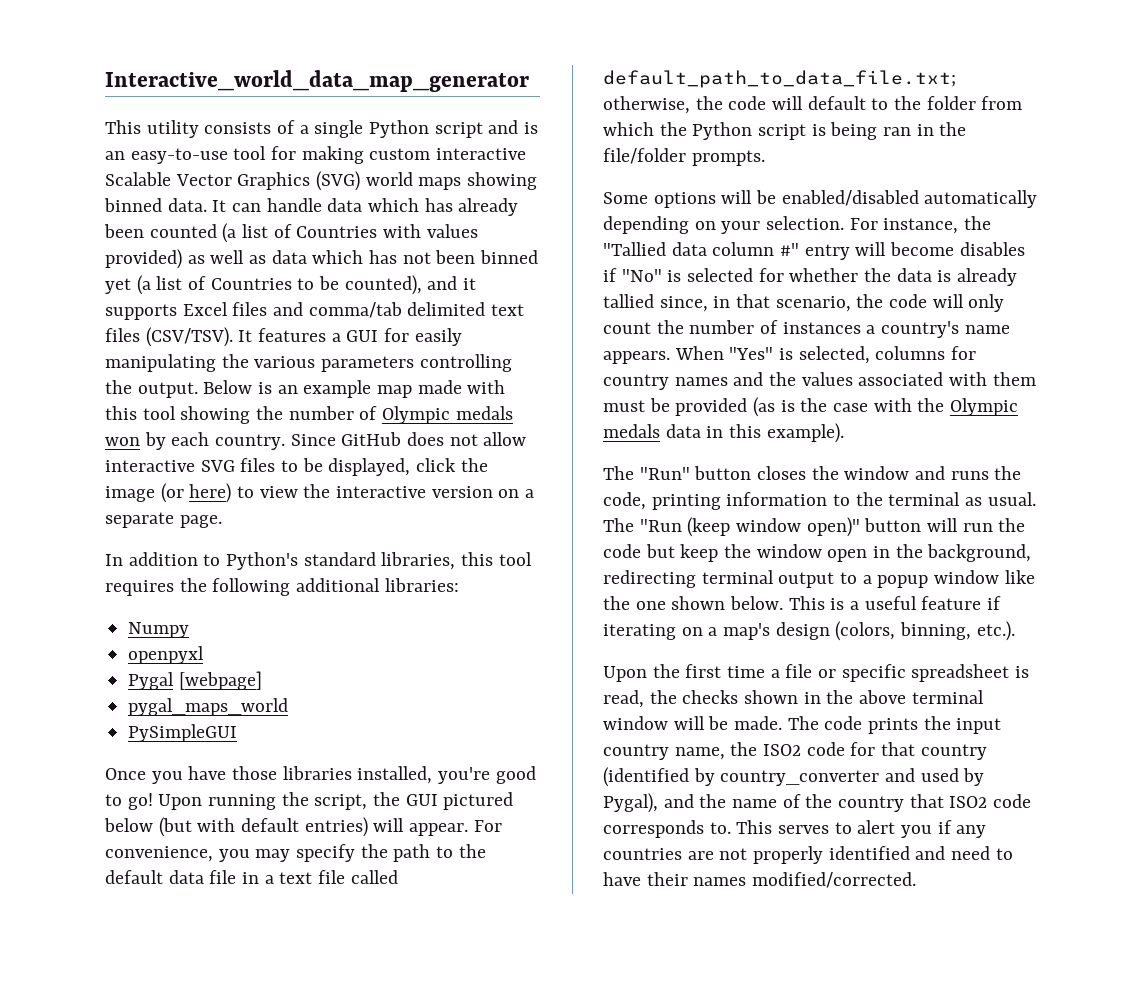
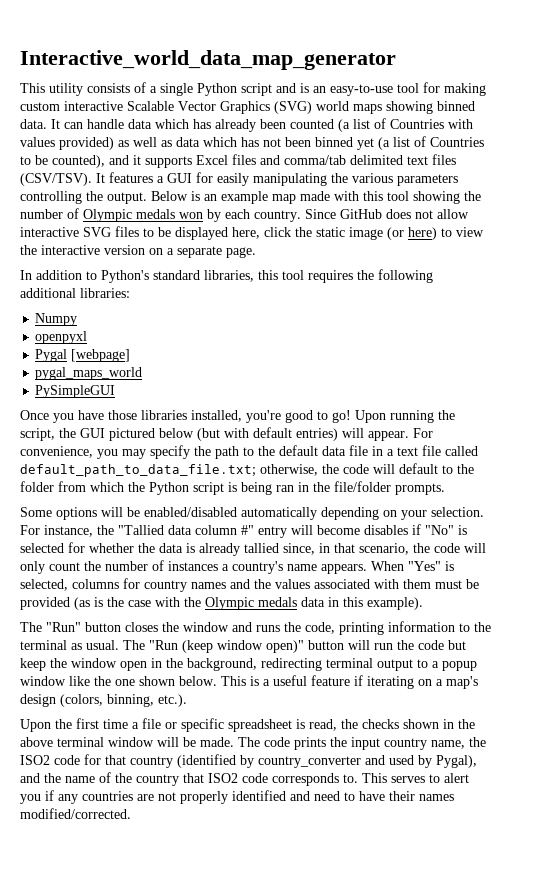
[328,458,411,476] displayed, -> [175,227,260,240] displayed here,
(488, 465) none -> [316,227,345,237] static

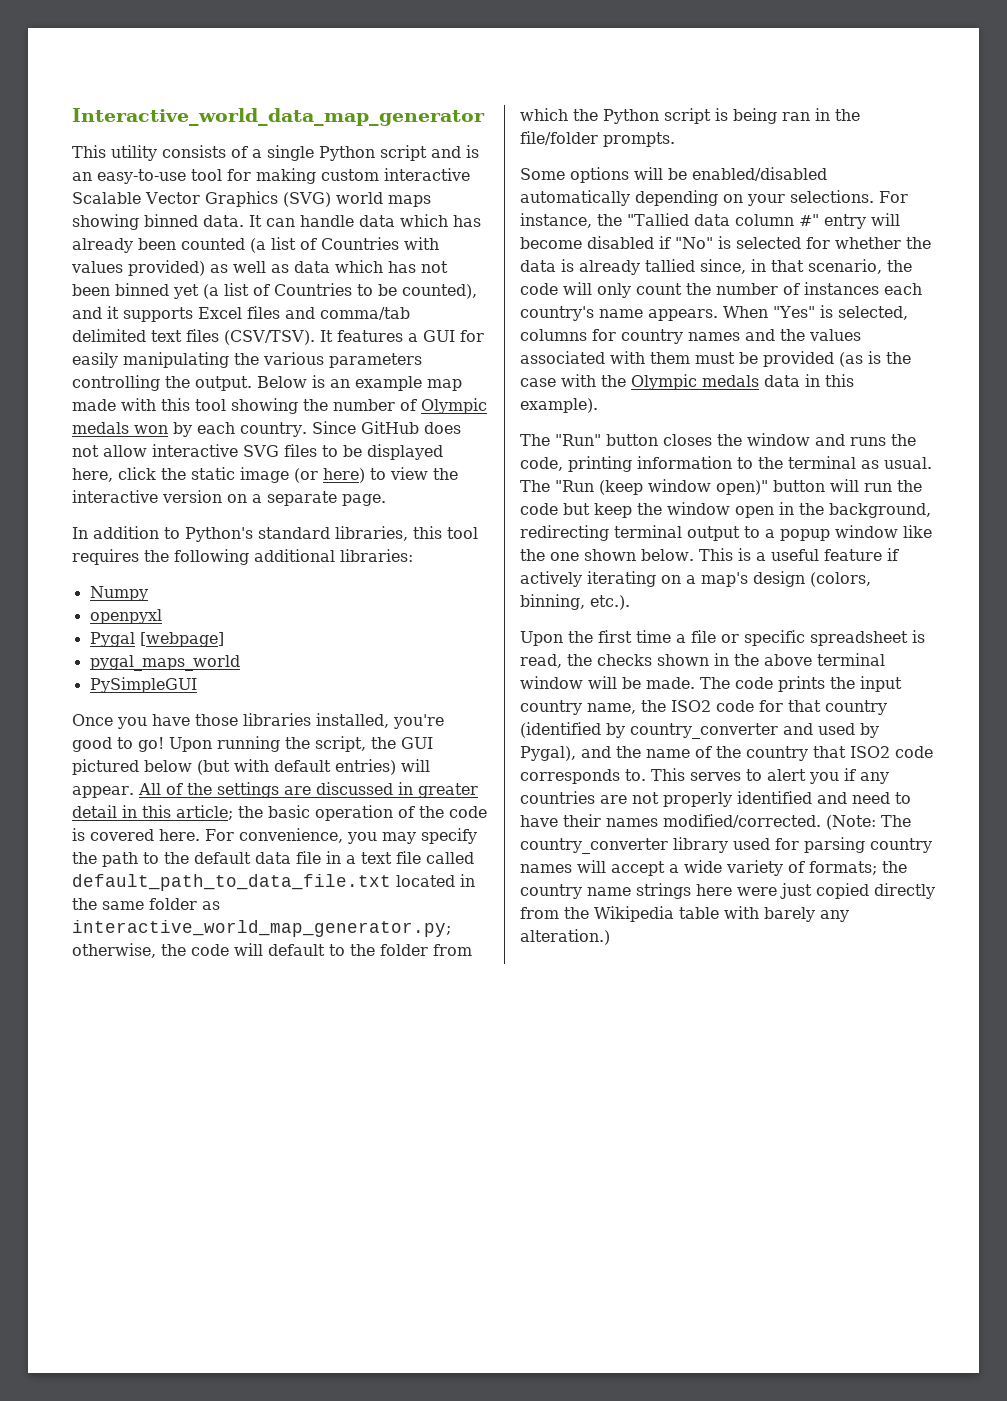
(409, 436) none -> [137,782,478,798] [72,805,487,821] [72,828,200,841] All of the settings are discussed in greater detail in this article; the basic operation of the code is covered here.
[20,464,256,477] default_path_to_data_file.txt; -> [72,874,475,891] [72,898,220,910] [72,920,451,937] default_path_to_data_file.txt located in the same folder as interactive_world_map_generator.py;
[431,507,484,517] selection. -> [790,190,874,203] selections.
[364,525,408,535] disables -> [587,236,654,249] disabled
[222,564,229,571] a -> [884,283,922,295] each
(363, 680) none -> [520,571,582,587] actively
(131, 813) none -> [826,815,911,830] [520,837,932,854] [520,860,907,876] [520,883,935,899] [520,906,849,922] [520,929,610,945] (Note: The country_converter library used for parsing country names will accept a wide variety of formats; the country name strings here were just copied directly from the Wikipedia table with barely any alteration.)

